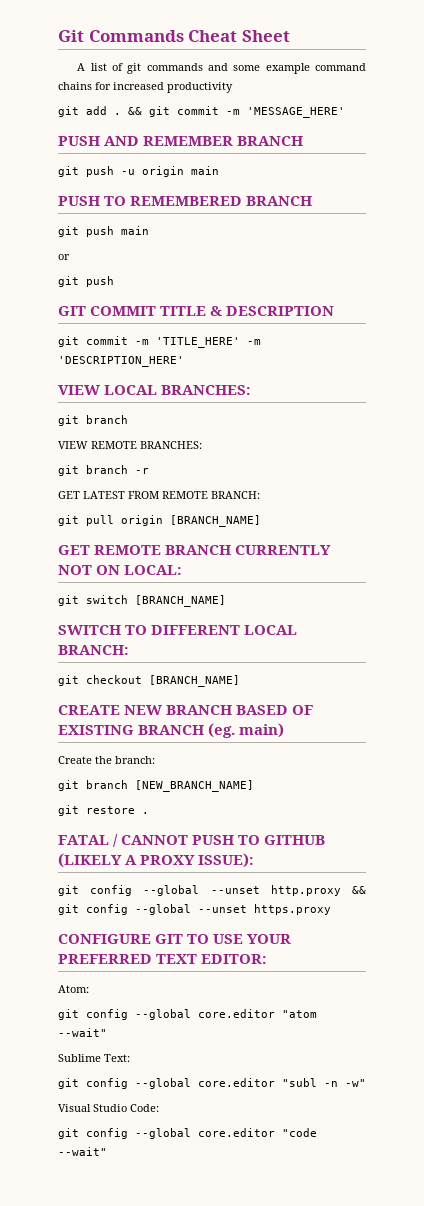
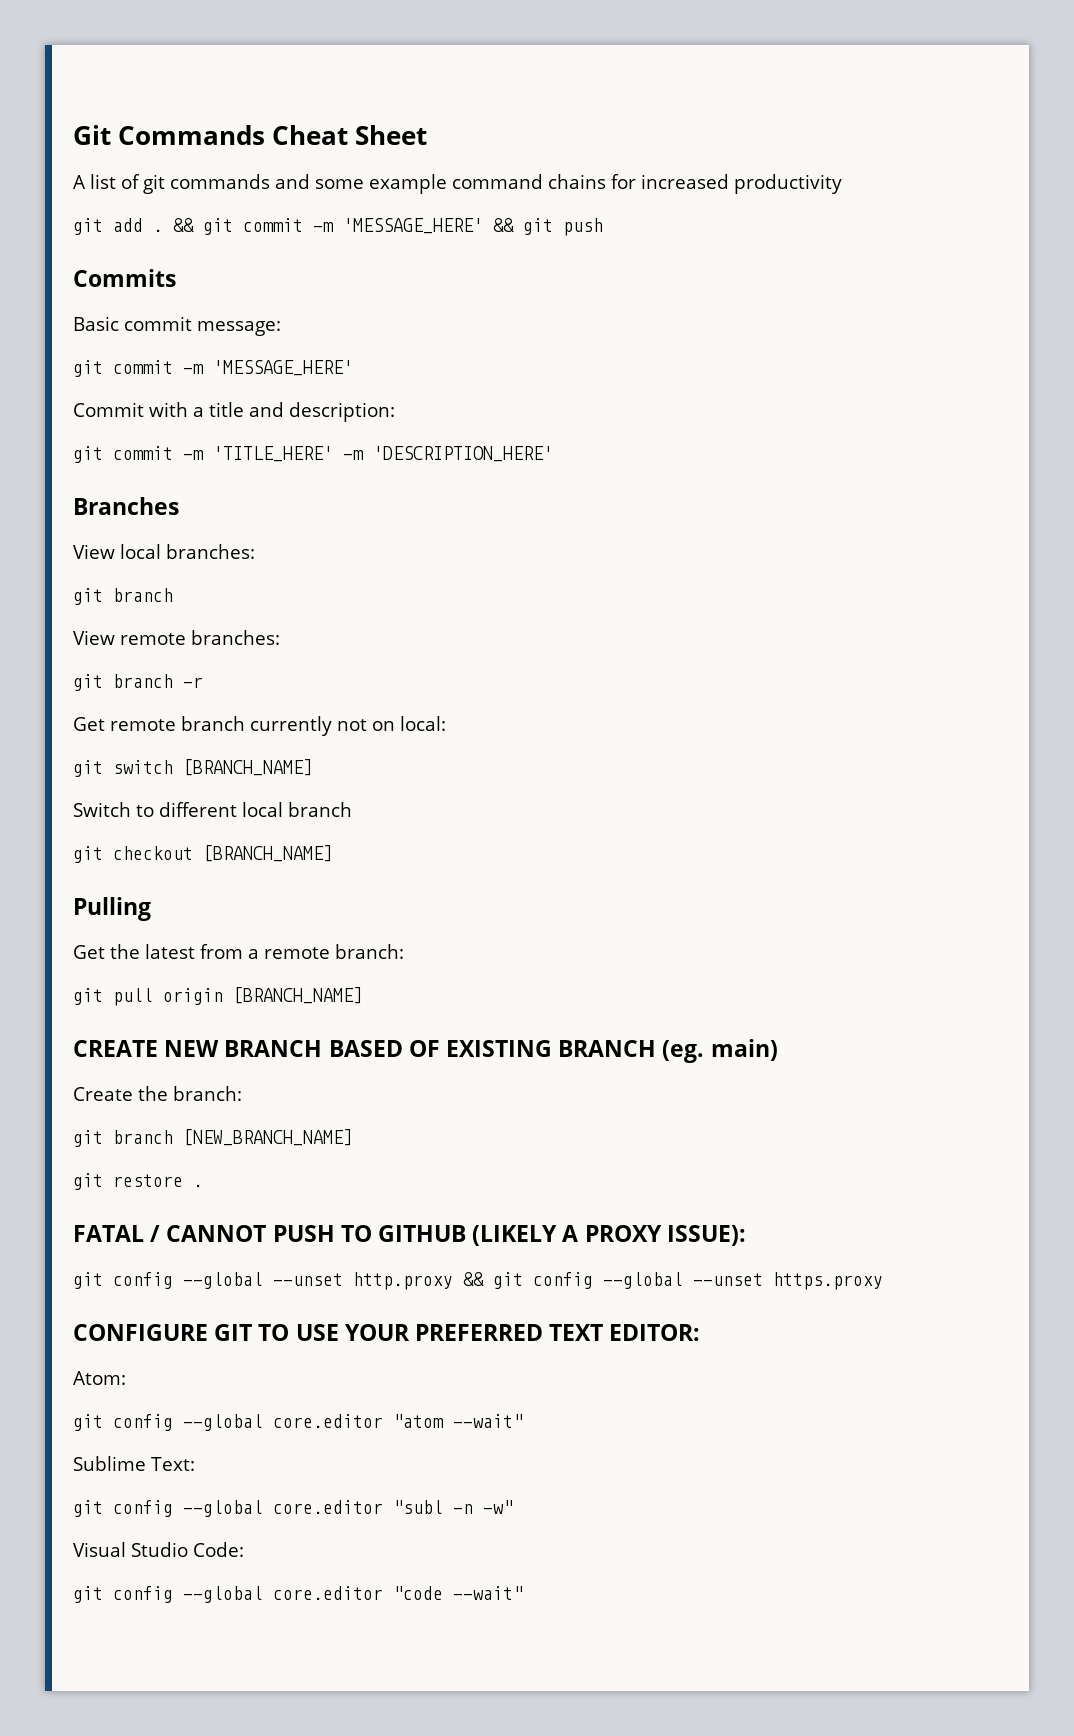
[58,136,304,146] [58,166,219,177] [58,196,313,206] [58,226,149,237] [58,254,70,260] [58,276,114,287] [58,306,335,316] // PUSH AND REMEMBER BRANCH // git push -u origin main // PUSH TO REMEMBERED BRANCH // git push main // or // git push // GIT COMMIT TITLE & DESCRIPTION -> [493,218,603,236] [73,269,176,287] [73,316,281,336] [73,360,353,377] [73,402,395,422] && git push // Commits // Basic commit message: // git commit -m 'MESSAGE_HERE' // Commit with a title and description:
[58,385,252,395] VIEW LOCAL BRANCHES: -> [73,497,179,515] [73,544,255,559] Branches // View local branches:
[58,441,202,449] VIEW REMOTE BRANCHES: -> [73,630,280,645] View remote branches:
[58,491,260,499] [58,515,261,527] [58,545,332,555] [58,565,183,575] [58,595,226,607] [58,625,298,635] [58,645,129,655] [58,675,142,686] GET LATEST FROM REMOTE BRANCH: // git pull origin [BRANCH_NAME] // GET REMOTE BRANCH CURRENTLY NOT ON LOCAL: // git switch [BRANCH_NAME] // SWITCH TO DIFFERENT LOCAL BRANCH: // git checkout -> [73,716,446,736] [73,759,313,777] [73,802,352,817] [73,845,333,863] [73,897,151,921] [73,944,404,959] [73,988,223,1006] Get remote branch currently not on local: // git switch [BRANCH_NAME] // Switch to different local branch // git checkout [BRANCH_NAME] // Pulling // Get the latest from a remote branch: // git pull origin

